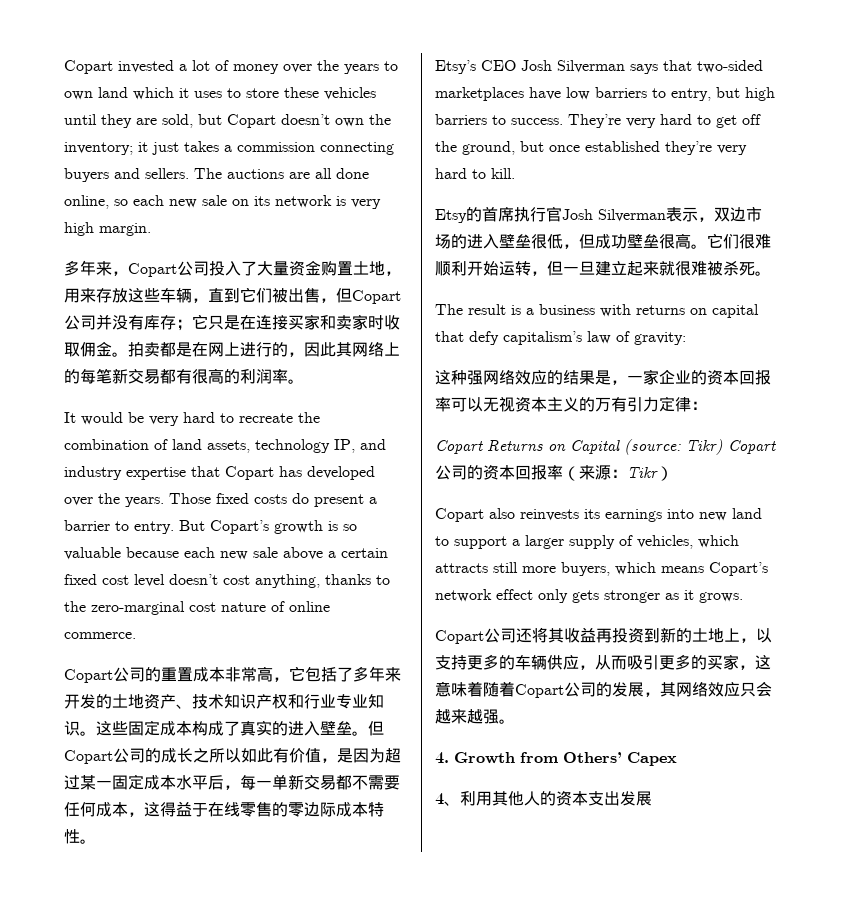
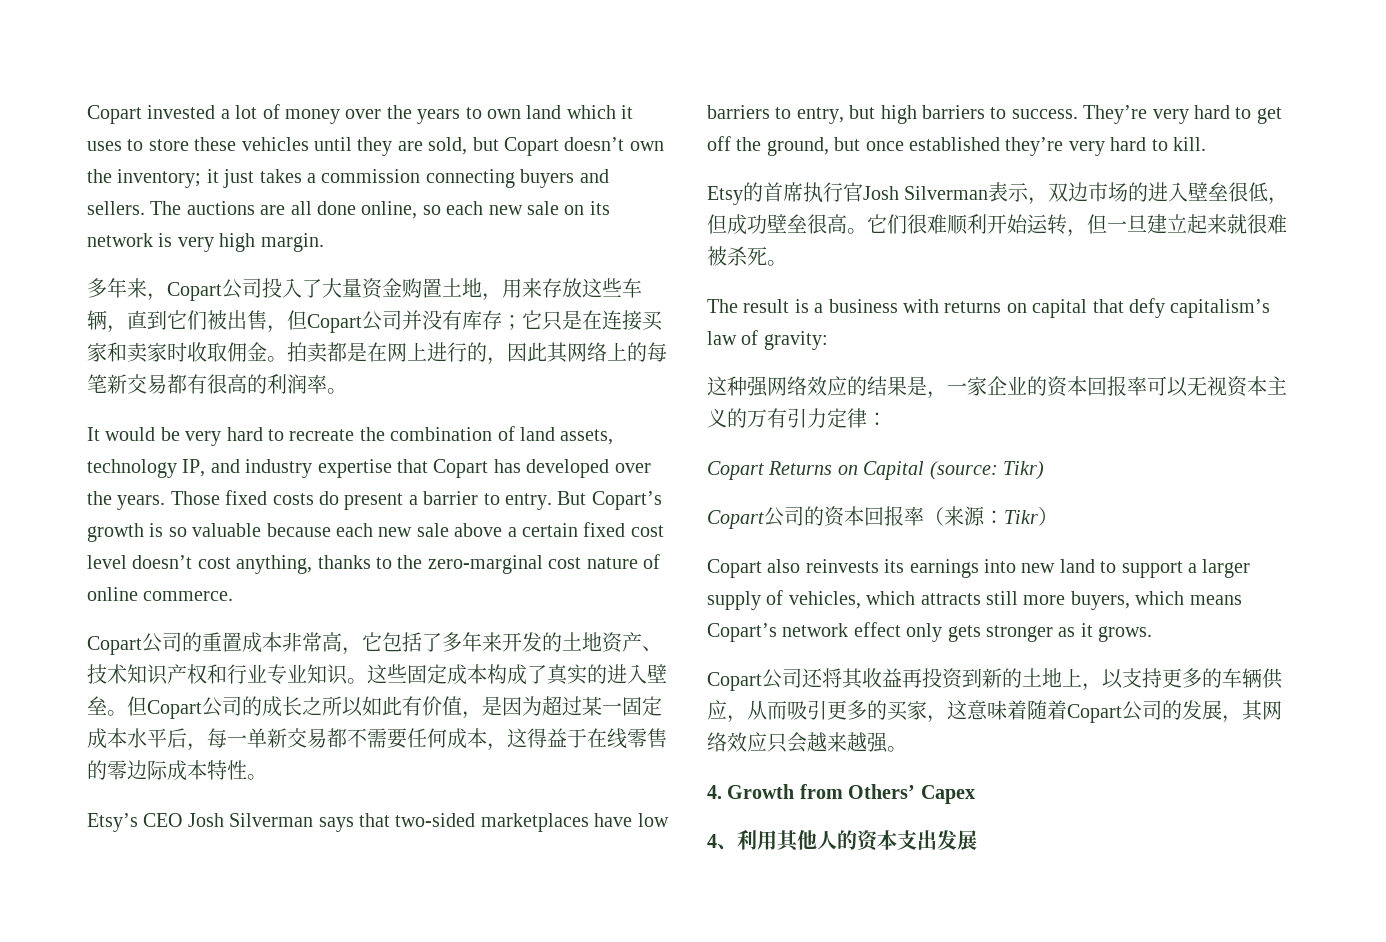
(723, 447) none -> (1044, 470) //

